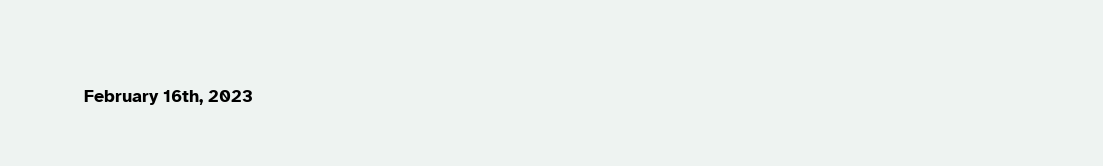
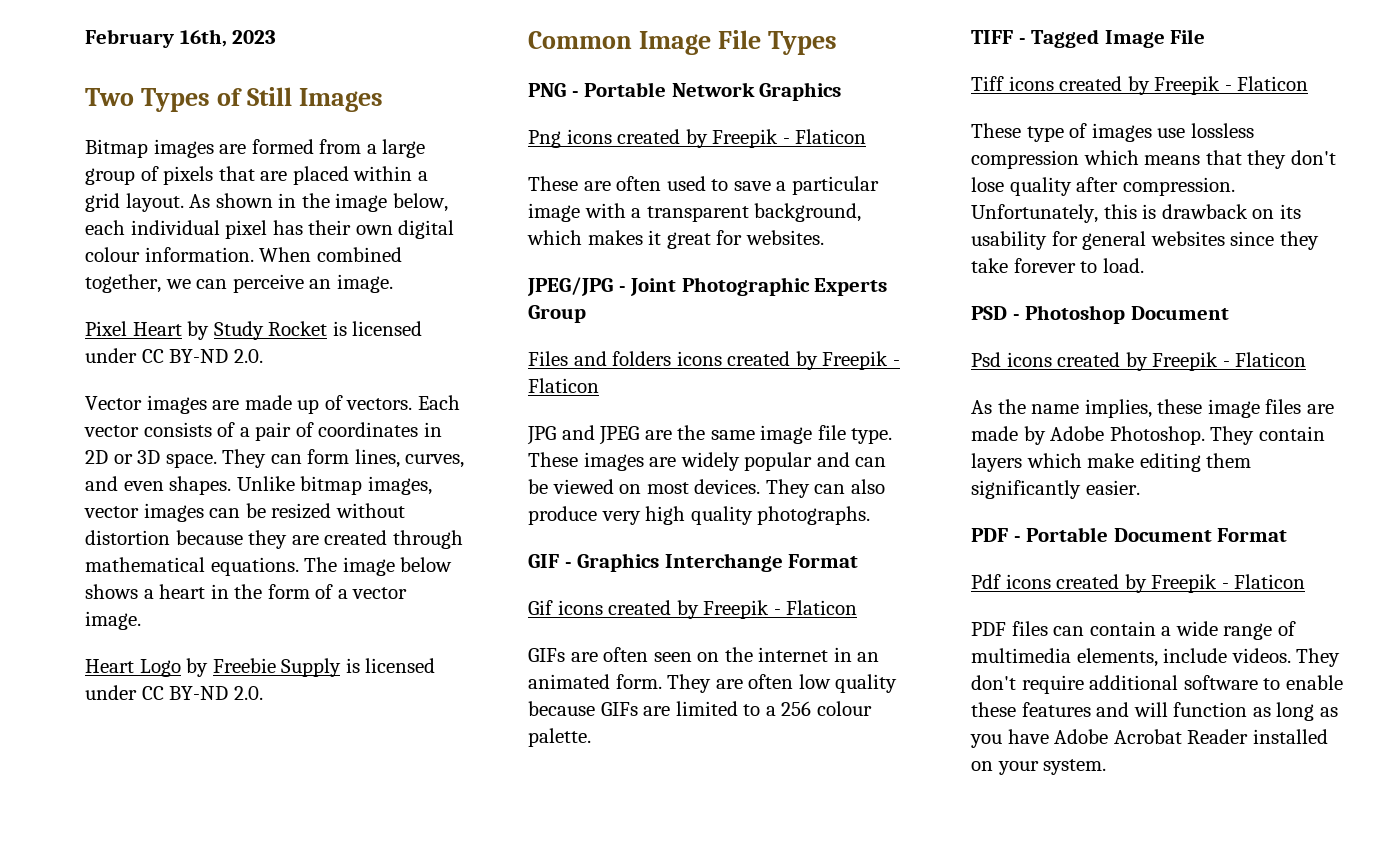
(253, 96) none -> [85,87,383,112] [85,139,426,158] [85,166,428,185] [85,193,448,212] [85,220,455,239] [85,247,402,262] [85,274,393,293] [85,321,423,340] [85,348,263,363] [85,395,460,414] [84,422,442,441] [85,449,465,468] [85,476,432,495] [84,503,405,522] [85,530,463,549] [85,557,453,576] [85,584,408,599] [85,611,141,630] [85,658,436,677] [85,685,263,700] [528,30,837,55] [528,82,842,101] [528,129,867,148] [528,176,879,195] [528,203,862,222] [527,230,824,249] [527,277,888,296] [528,305,586,323] [528,351,900,370] [528,378,599,393] [527,425,893,445] [528,452,887,471] [528,479,885,498] [528,506,871,525] [528,553,859,572] [528,600,858,619] [528,647,880,662] [528,674,898,693] [528,701,872,716] [528,728,591,747] [971,29,1206,48] [971,76,1309,95] [971,123,1254,142] [971,150,1336,169] [971,177,1235,196] [971,204,1301,223] [971,231,1319,250] [971,258,1144,273] [971,305,1229,324] [971,352,1307,371] [971,399,1334,418] [971,426,1325,445] [971,453,1252,472] [971,480,1140,499] [971,527,1288,542] [971,574,1306,593] [971,621,1296,640] [971,648,1341,667] [971,675,1343,694] [971,702,1338,721] [970,729,1328,748] [971,759,1107,775] // Two Types of Still Images // Bitmap images are formed from a large group of pixels that are placed within a grid layout. As shown in the image below, each individual pixel has their own digital colour information. When combined together, we can perceive an image. // Pixel Heart by Study Rocket is licensed under CC BY-ND 2.0. // Vector images are made up of vectors. Each vector consists of a pair of coordinates in 2D or 3D space. They can form lines, curves, and even shapes. Unlike bitmap images, vector images can be resized without distortion because they are created through mathematical equations. The image below shows a heart in the form of a vector image. // Heart Logo by Freebie Supply is licensed under CC BY-ND 2.0. // Common Image File Types // PNG - Portable Network Graphics // Png icons created by Freepik - Flaticon // These are often used to save a particular image with a transparent background, which makes it great for websites. // JPEG/JPG - Joint Photographic Experts Group // Files and folders icons created by Freepik - Flaticon // JPG and JPEG are the same image file type. These images are widely popular and can be viewed on most devices. They can also produce very high quality photographs. // GIF - Graphics Interchange Format // Gif icons created by Freepik - Flaticon // GIFs are often seen on the internet in an animated form. They are often low quality because GIFs are limited to a 256 colour palette. // TIFF - Tagged Image File // Tiff icons created by Freepik - Flaticon // These type of images use lossless compression which means that they don't lose quality after compression. Unfortunately, this is drawback on its usability for general websites since they take forever to load. // PSD - Photoshop Document // Psd icons created by Freepik - Flaticon // As the name implies, these image files are made by Adobe Photoshop. They contain layers which make editing them significantly easier. // PDF - Portable Document Format // Pdf icons created by Freepik - Flaticon // PDF files can contain a wide range of multimedia elements, include videos. They don't require additional software to enable these features and will function as long as you have Adobe Acrobat Reader installed on your system.

